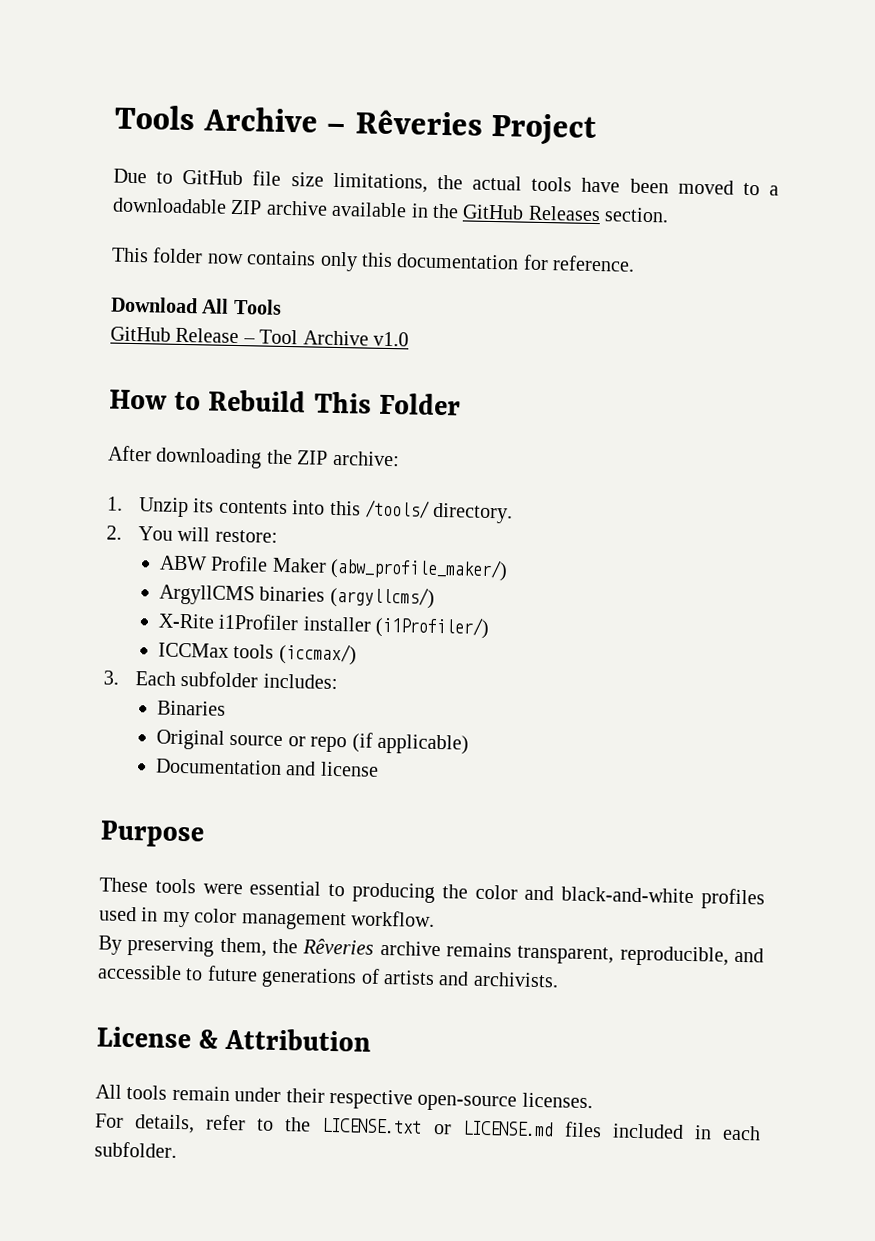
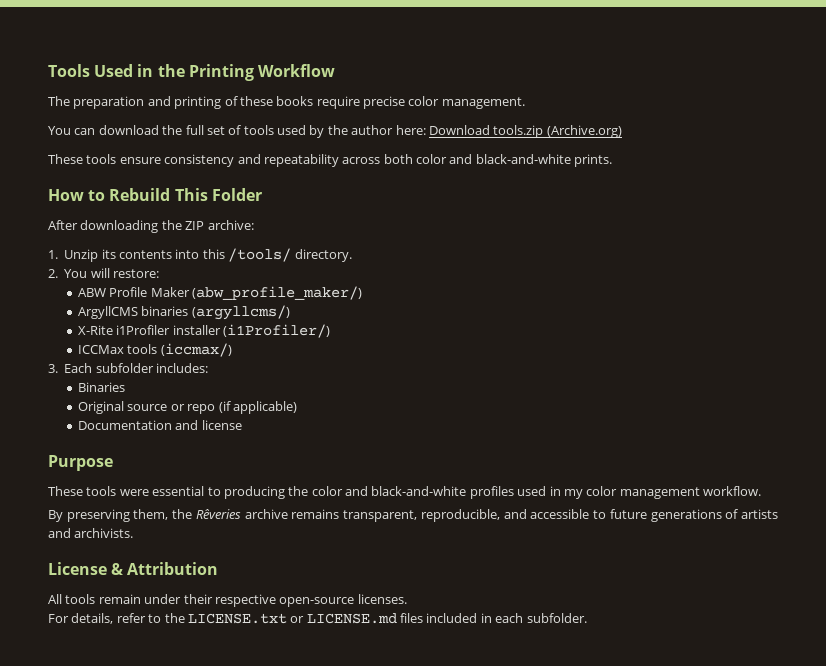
[114,104,598,147] [113,168,779,196] [112,197,670,223] [111,247,636,272] [110,296,282,315] [110,326,409,347] Tools Archive – Rêveries Project // Due to GitHub file size limitations, the actual tools have been moved to a downloadable ZIP archive available in the GitHub Releases section. // This folder now contains only this documentation for reference. // Download All Tools // GitHub Release – Tool Archive v1.0 -> [48,64,335,81] [48,96,525,109] [48,125,622,138] [48,154,613,167] Tools Used in the Printing Workflow // The preparation and printing of these books require precise color management. // You can download the full set of tools used by the author here: Download tools.zip (Archive.org) // These tools ensure consistency and repeatability across both color and black-and-white prints.

